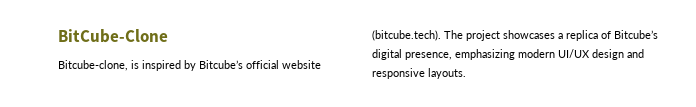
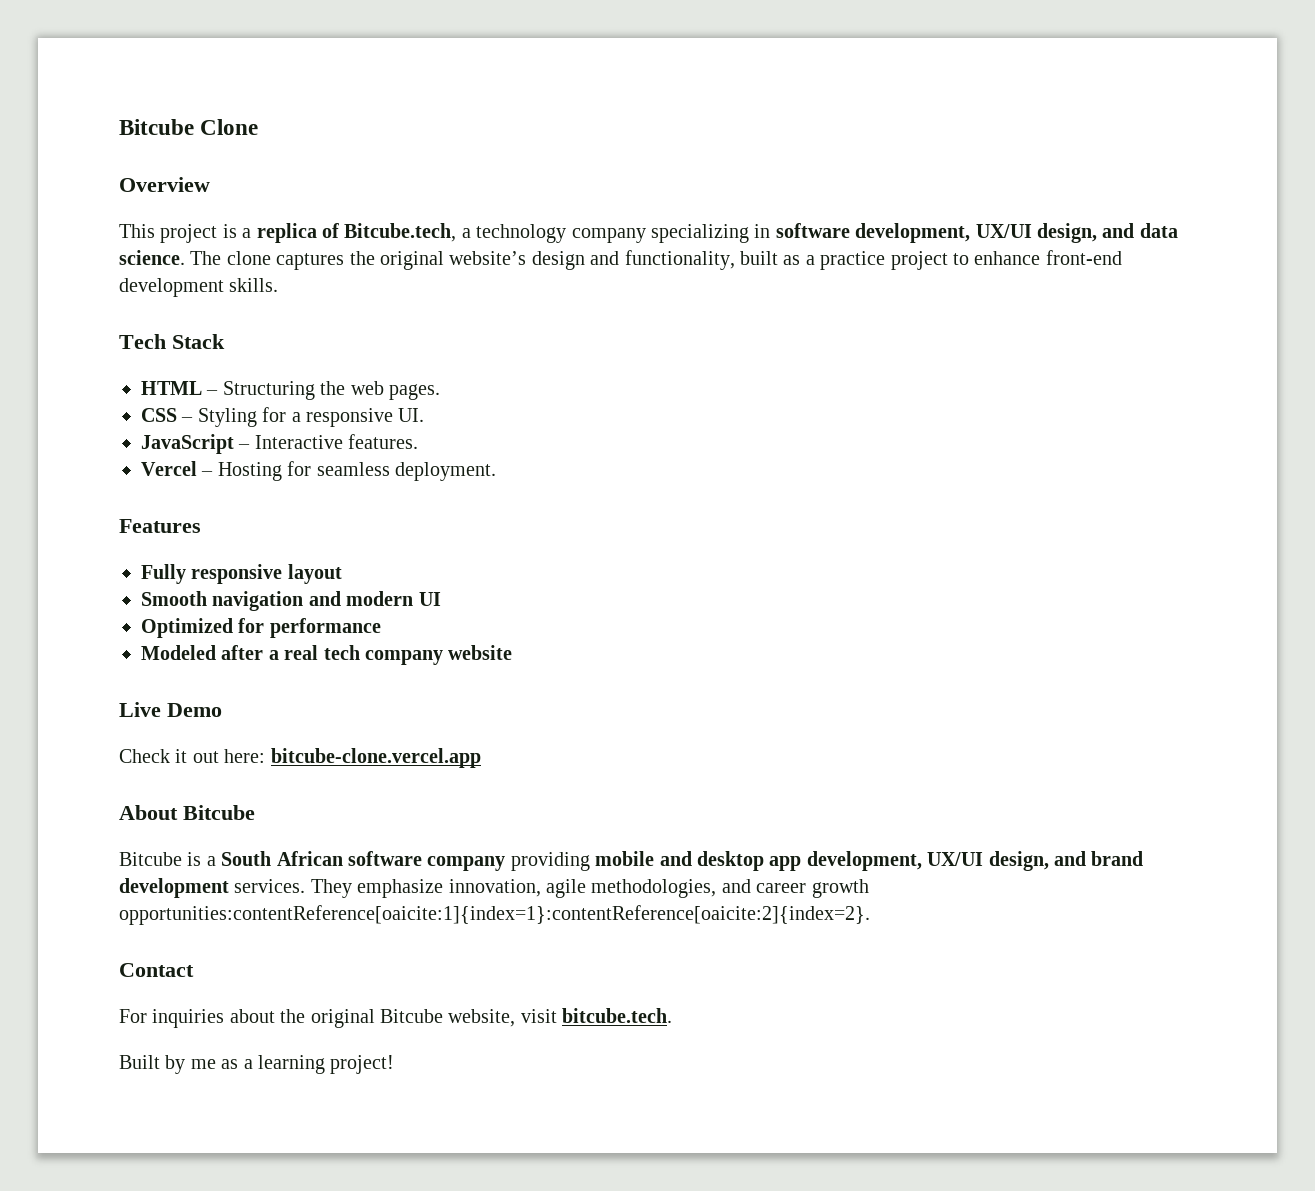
[58,29,168,43] [58,60,321,71] [372,30,658,41] [372,49,644,60] [372,68,466,79] BitCube-Clone // Bitcube-clone, is inspired by Bitcube’s official website (bitcube.tech). The project showcases a replica of Bitcube’s digital presence, emphasizing modern UI/UX design and responsive layouts. -> [119,119,259,135] [119,177,210,192] [119,223,1178,243] [119,250,1122,270] [119,278,279,297] [119,334,225,349] [141,381,440,400] [141,407,425,427] [141,434,419,454] [141,461,496,481] [119,519,201,533] [141,564,342,584] [141,591,441,611] [141,618,381,638] [141,645,513,665] [119,702,222,717] [119,748,481,768] [119,805,255,820] [119,851,1144,871] [119,878,869,898] [119,905,870,925] [119,963,194,977] [119,1008,673,1028] [119,1055,395,1074] Bitcube Clone // Overview // This project is a replica of Bitcube.tech, a technology company specializing in software development, UX/UI design, and data science. The clone captures the original website’s design and functionality, built as a practice project to enhance front-end development skills. // Tech Stack // HTML – Structuring the web pages. // CSS – Styling for a responsive UI. // JavaScript – Interactive features. // Vercel – Hosting for seamless deployment. // Features // Fully responsive layout // Smooth navigation and modern UI // Optimized for performance // Modeled after a real tech company website // Live Demo // Check it out here: bitcube-clone.vercel.app // About Bitcube // Bitcube is a South African software company providing mobile and desktop app development, UX/UI design, and brand development services. They emphasize innovation, agile methodologies, and career growth opportunities:contentReference[oaicite:1]{index=1}:contentReference[oaicite:2]{index=2}. // Contact // For inquiries about the original Bitcube website, visit bitcube.tech. // Built by me as a learning project!

